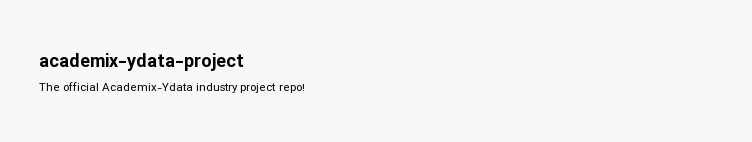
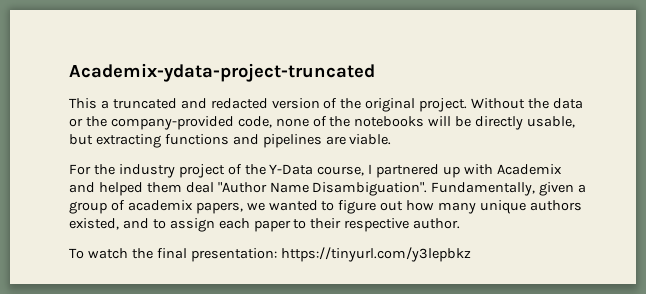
[39,53,244,71] [39,82,305,93] academix-ydata-project // The official Academix-Ydata industry project repo! -> [69,63,375,82] [69,98,583,112] [69,116,576,130] [69,134,392,148] [69,164,562,178] [69,182,587,196] [69,200,582,214] [69,218,461,232] [69,247,471,262] Academix-ydata-project-truncated // This a truncated and redacted version of the original project. Without the data or the company-provided code, none of the notebooks will be directly usable, but extracting functions and pipelines are viable. // For the industry project of the Y-Data course, I partnered up with Academix and helped them deal "Author Name Disambiguation". Fundamentally, given a group of academix papers, we wanted to figure out how many unique authors existed, and to assign each paper to their respective author. // To watch the final presentation: https://tinyurl.com/y3lepbkz

